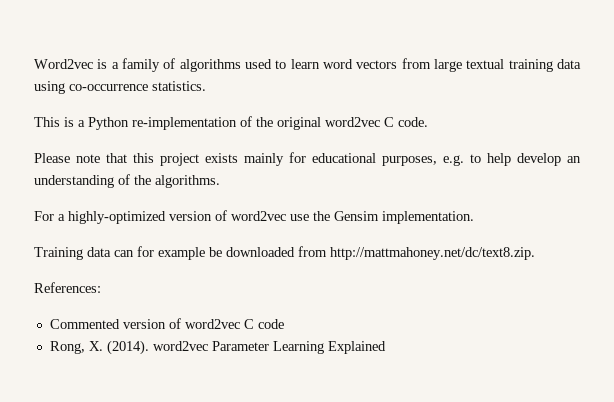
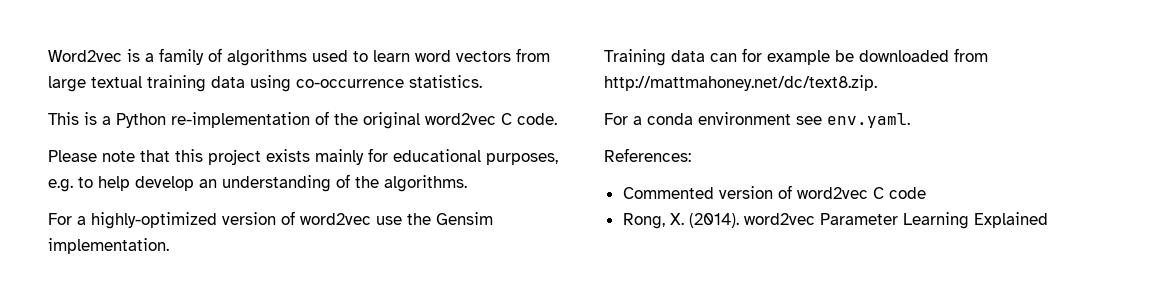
(535, 253) none -> [604,112,910,128] // For a conda environment see env.yaml.

